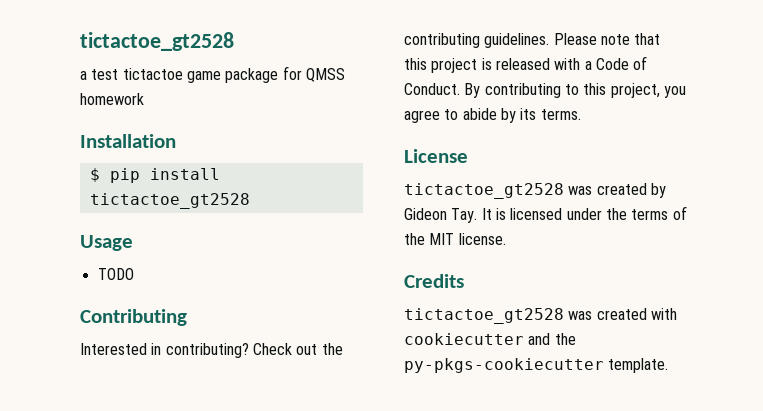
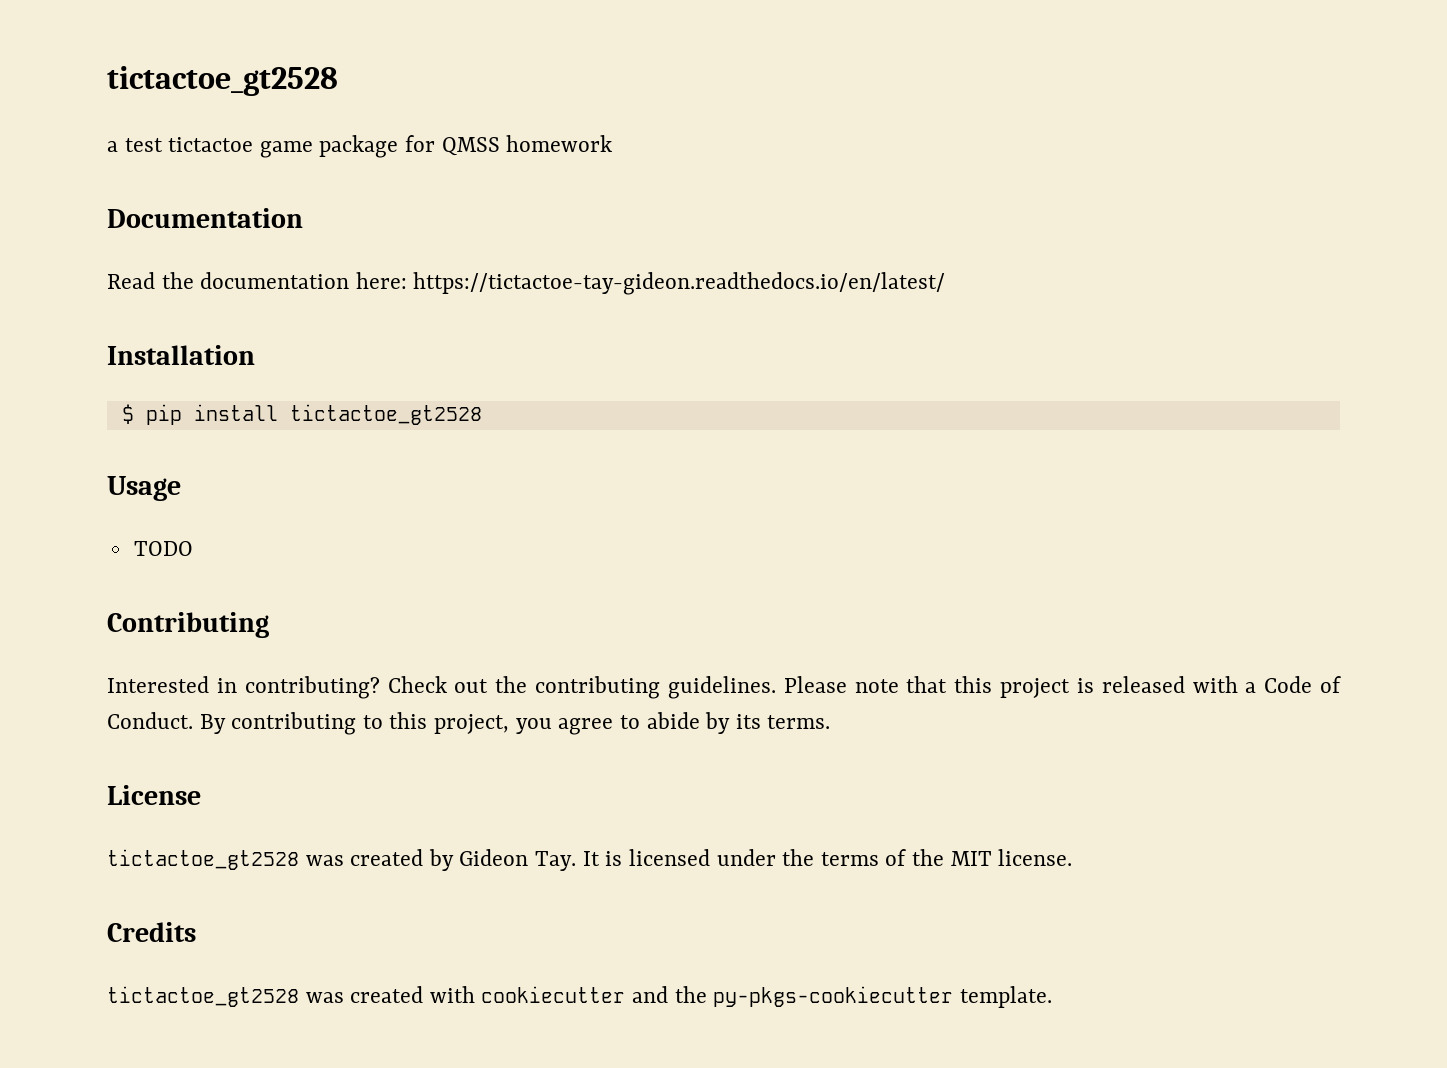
(144, 99) none -> [107,208,303,228] [107,272,946,295] // Documentation // Read the documentation here: https://tictactoe-tay-gideon.readthedocs.io/en/latest/

